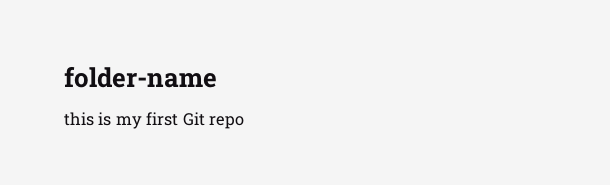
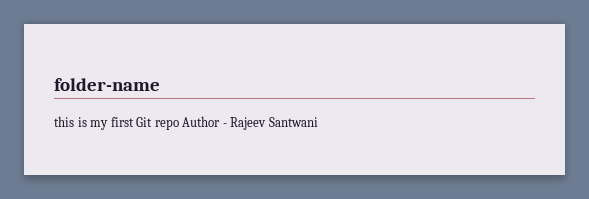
(245, 122) none -> [182,116,318,130] Author - Rajeev Santwani

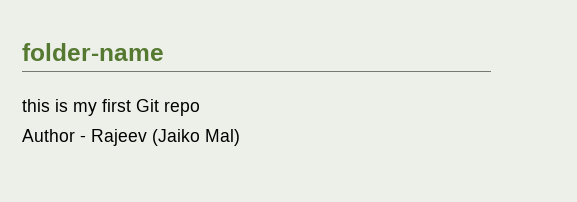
(179, 124) none -> (200, 108) //
[268,117,318,127] Santwani -> [152,129,240,146] (Jaiko Mal)

